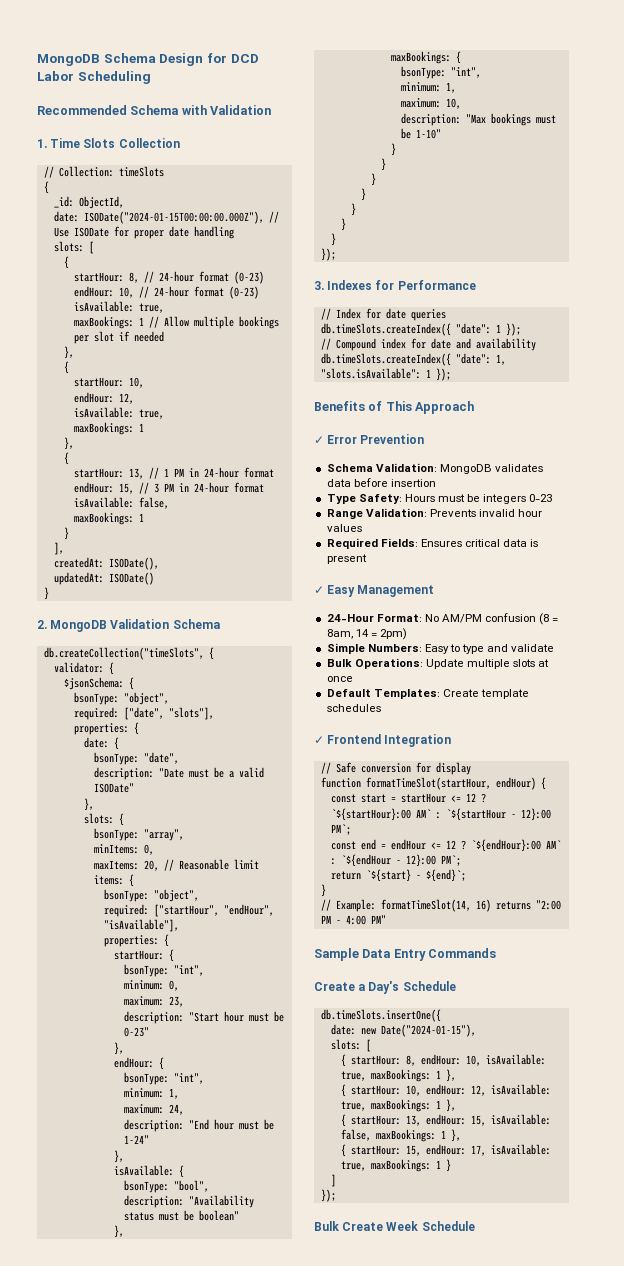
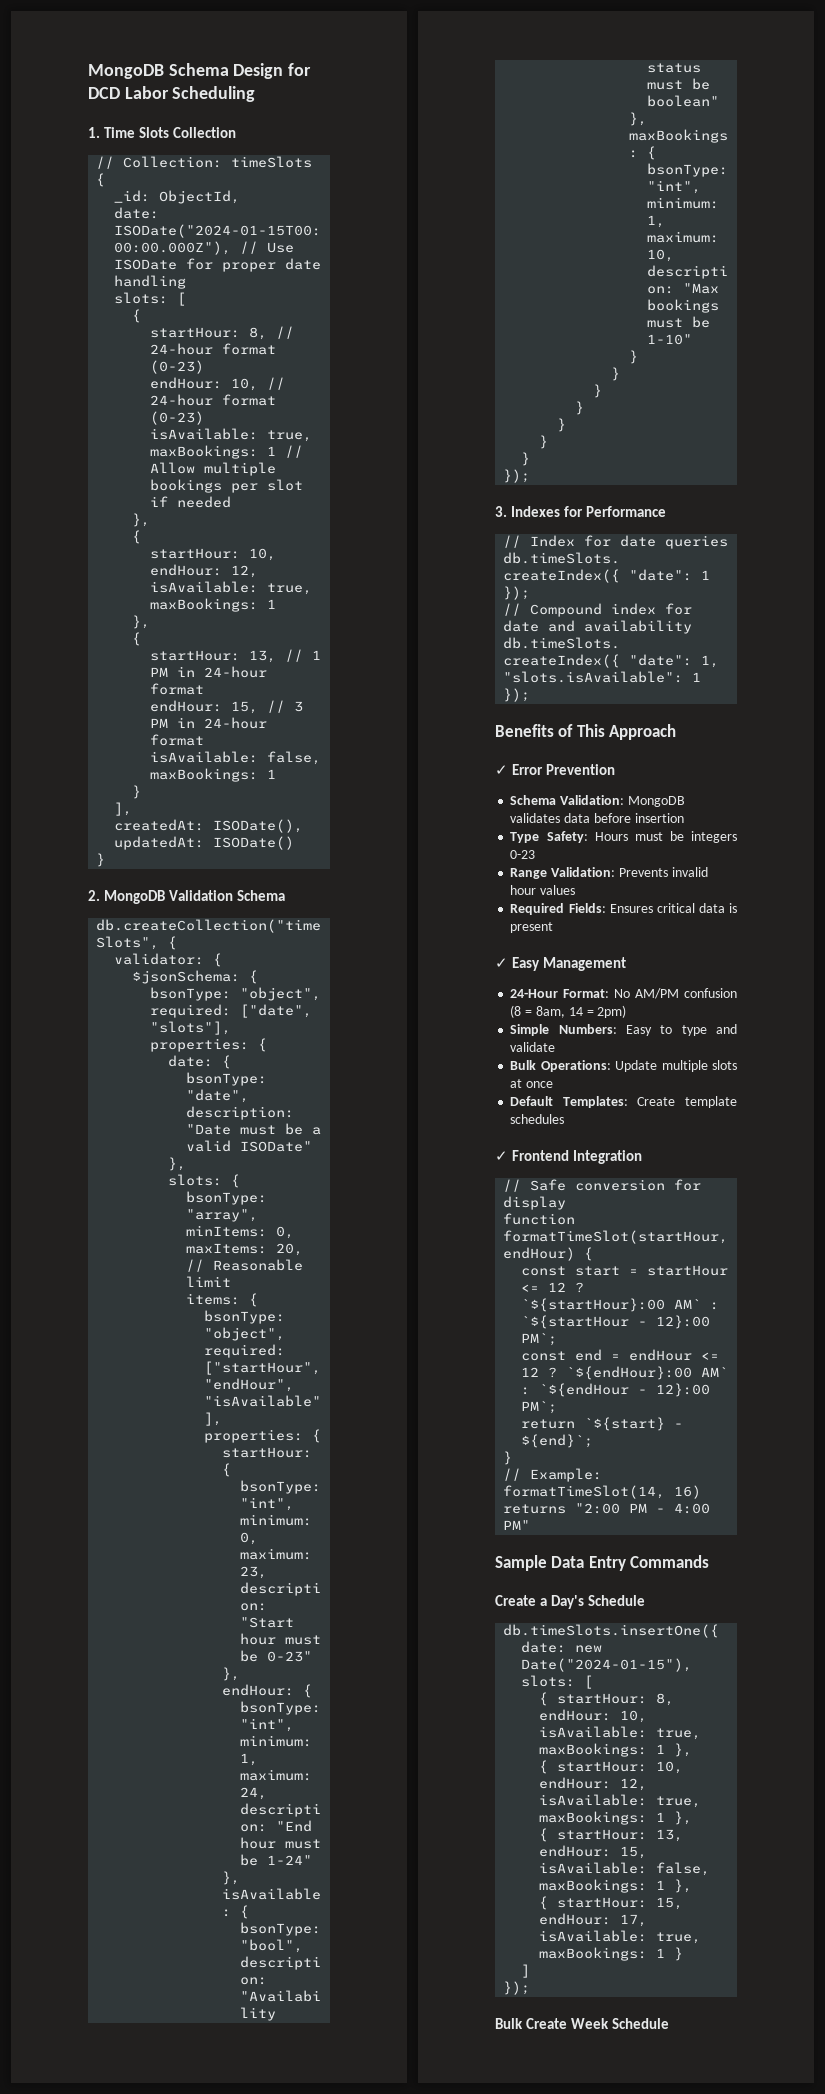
[37,105,272,115] // Recommended Schema with Validation -> (256, 94) none

